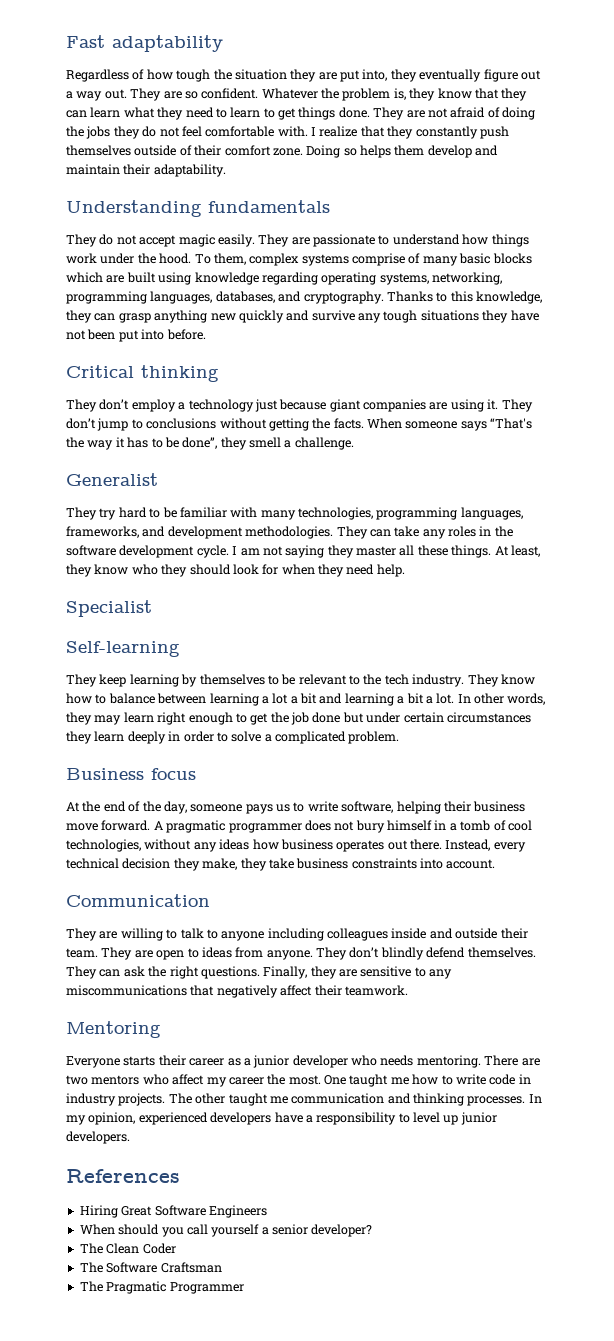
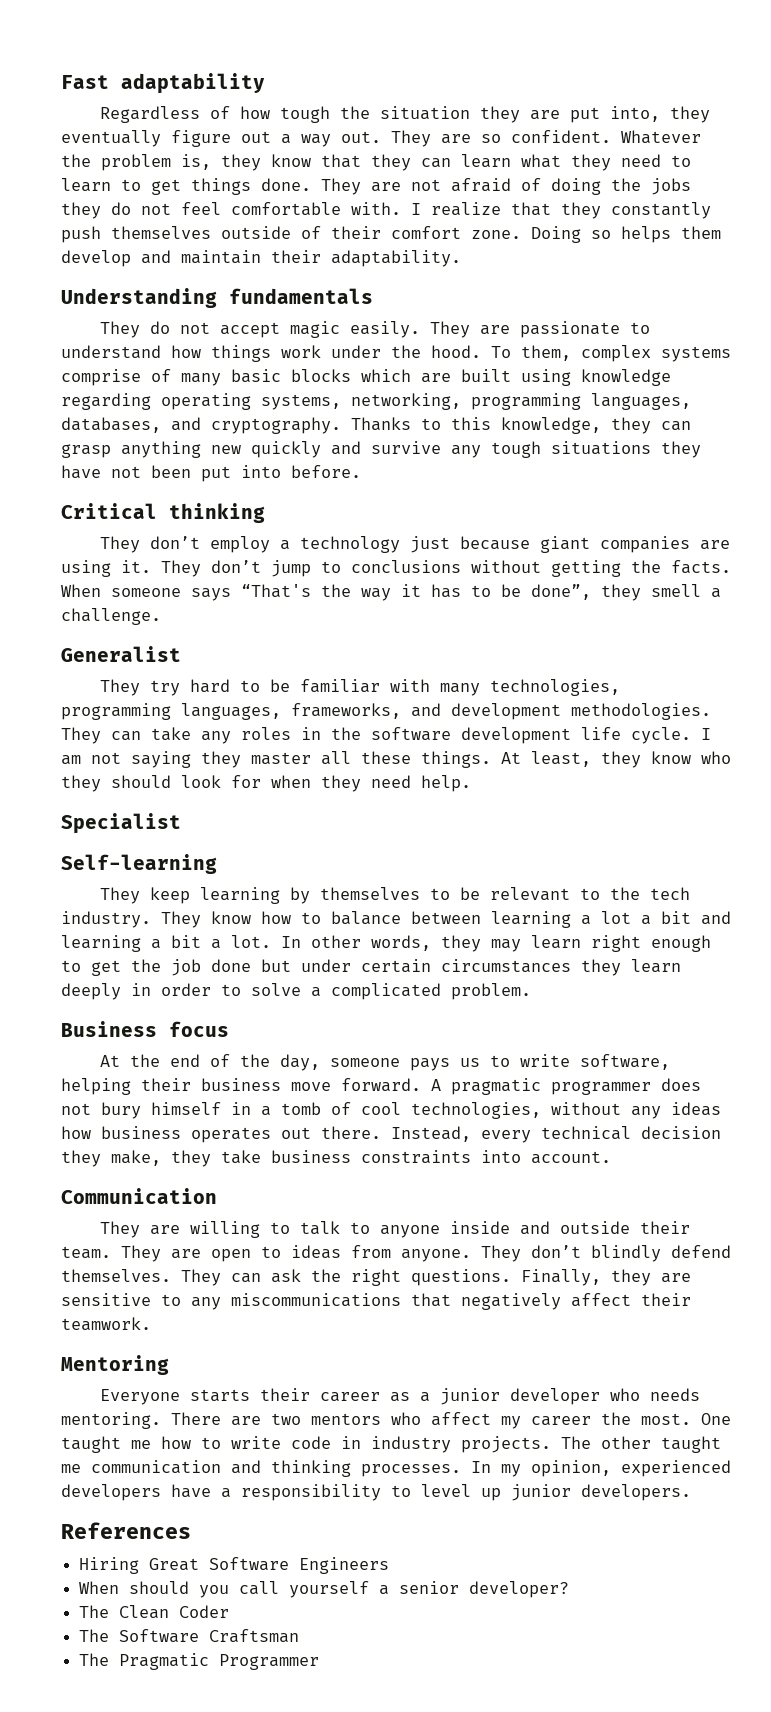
(195, 551) none -> [581,727,621,740] life
[267,928,388,941] including colleagues -> (440, 1231) none

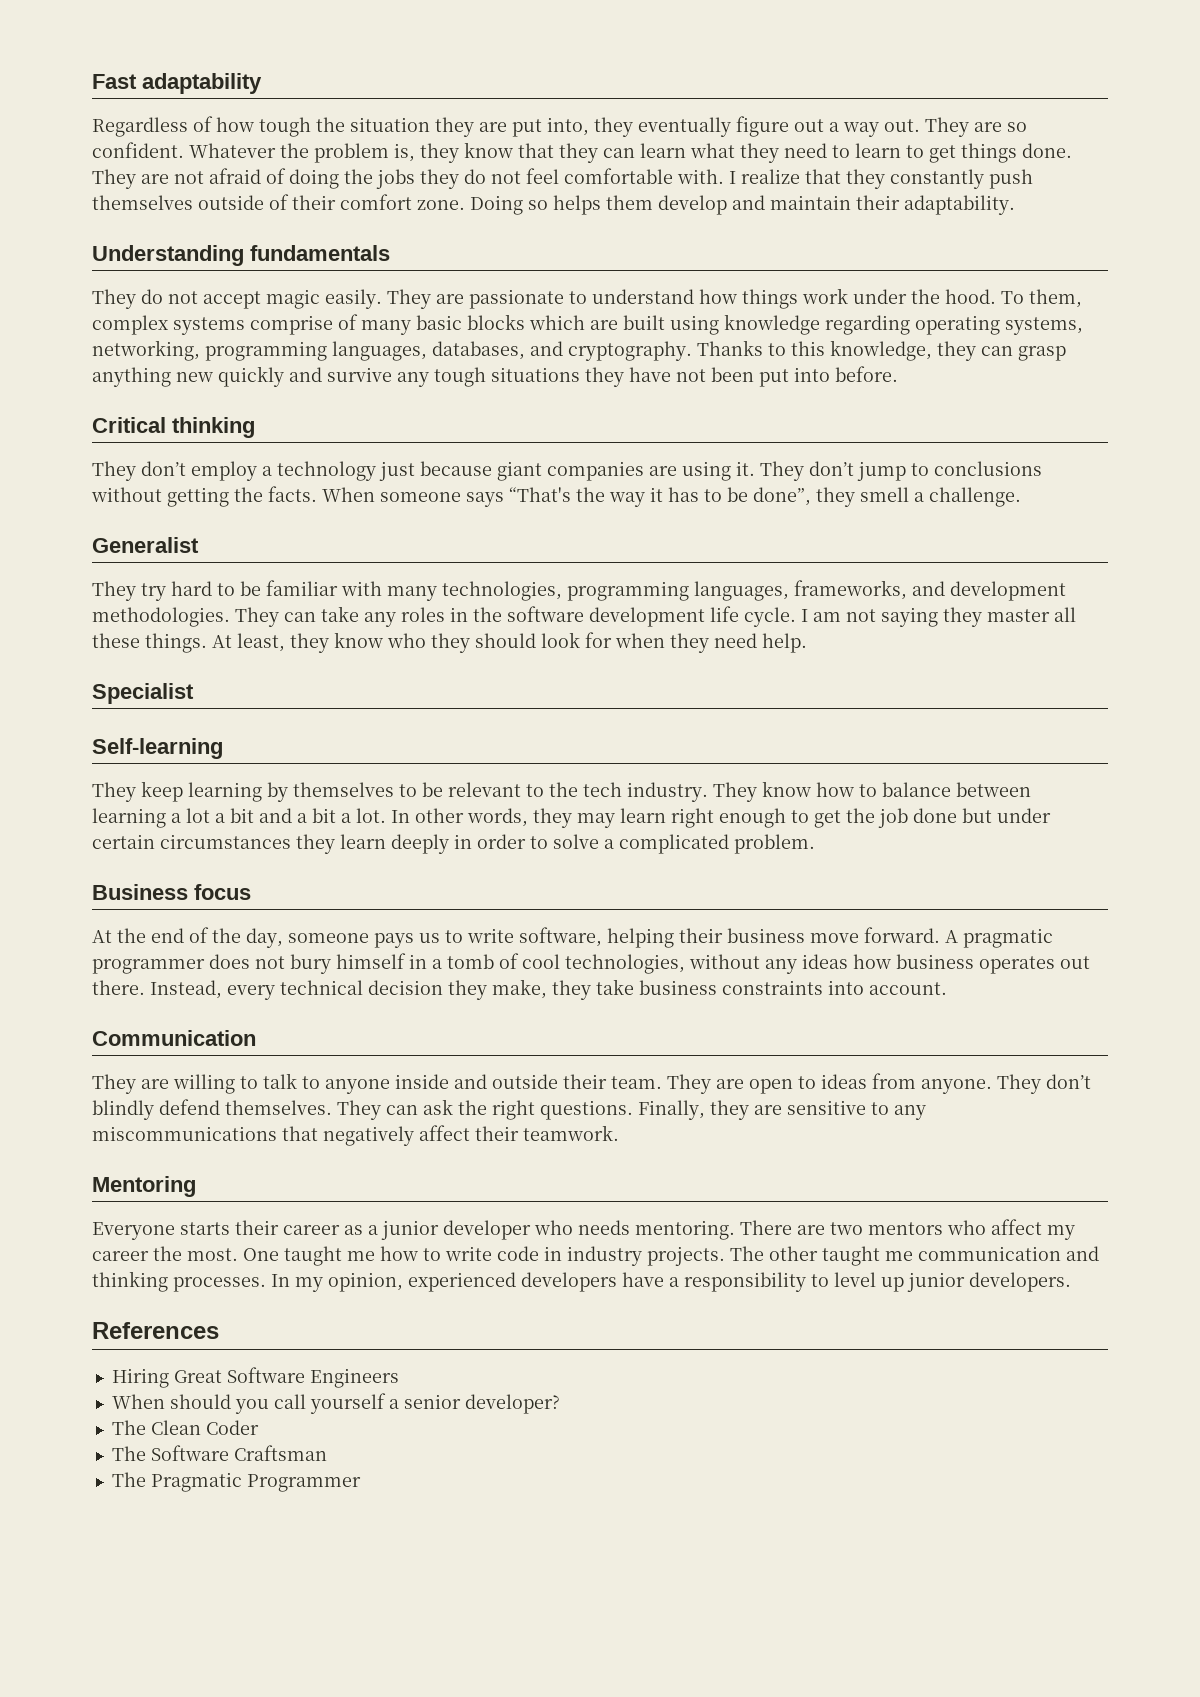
[61,935,141,952] learning -> (292, 815) none

